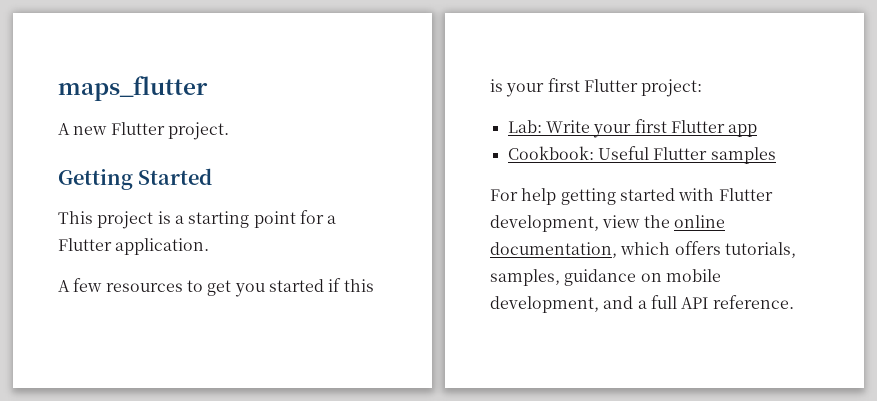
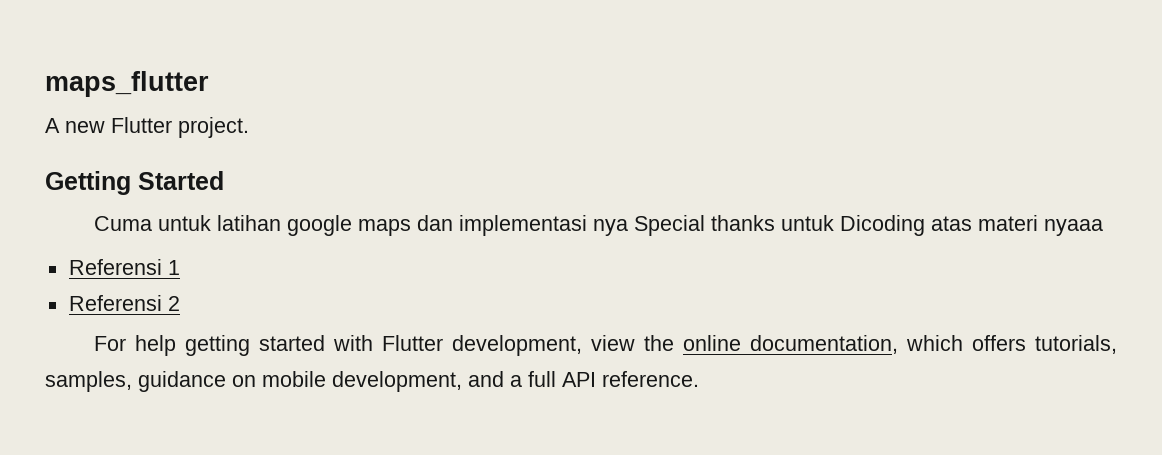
[58,210,337,229] [58,238,210,255] [58,278,374,297] [490,78,703,97] [507,119,758,138] [507,146,776,164] This project is a starting point for a Flutter application. // A few resources to get you started if this is your first Flutter project: // Lab: Write your first Flutter app // Cookbook: Useful Flutter samples -> [93,215,1103,236] [68,259,180,275] [68,295,180,311] Cuma untuk latihan google maps dan implementasi nya Special thanks untuk Dicoding atas materi nyaaa // Referensi 1 // Referensi 2

